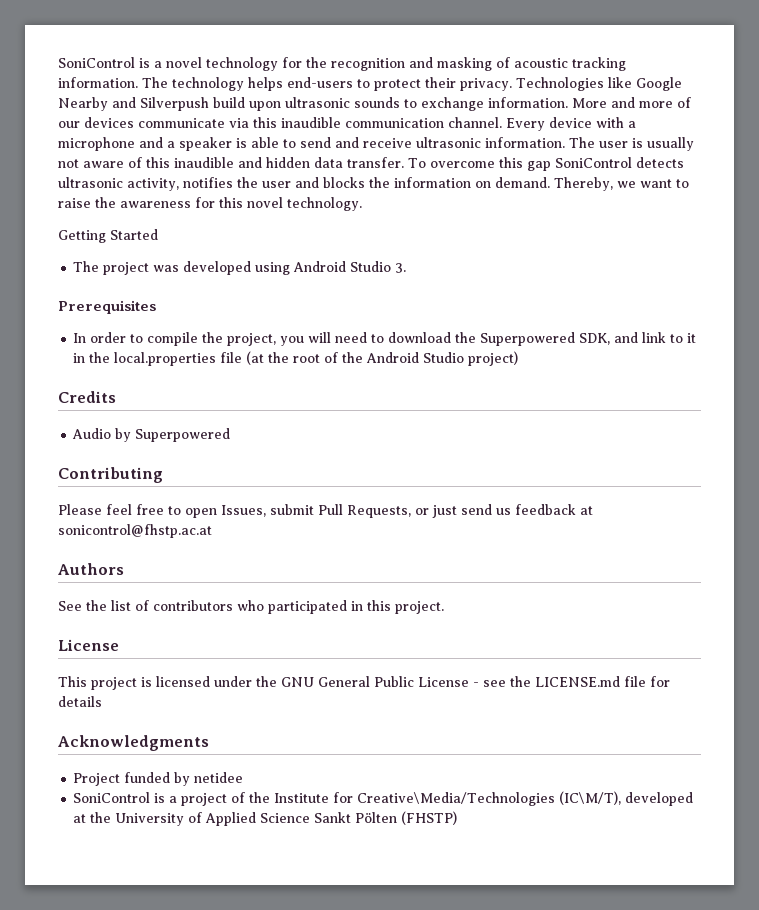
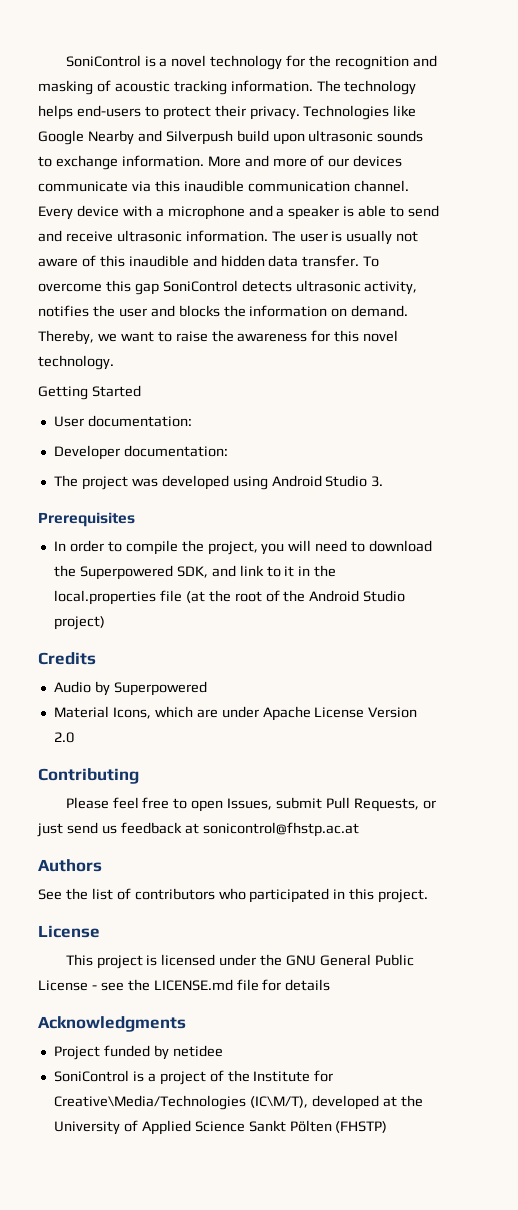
(158, 234) none -> [53,415,192,427] [53,445,228,460] // User documentation: // Developer documentation:
(231, 435) none -> [53,706,418,721] [53,732,74,743] // Material Icons, which are under Apache License Version 2.0

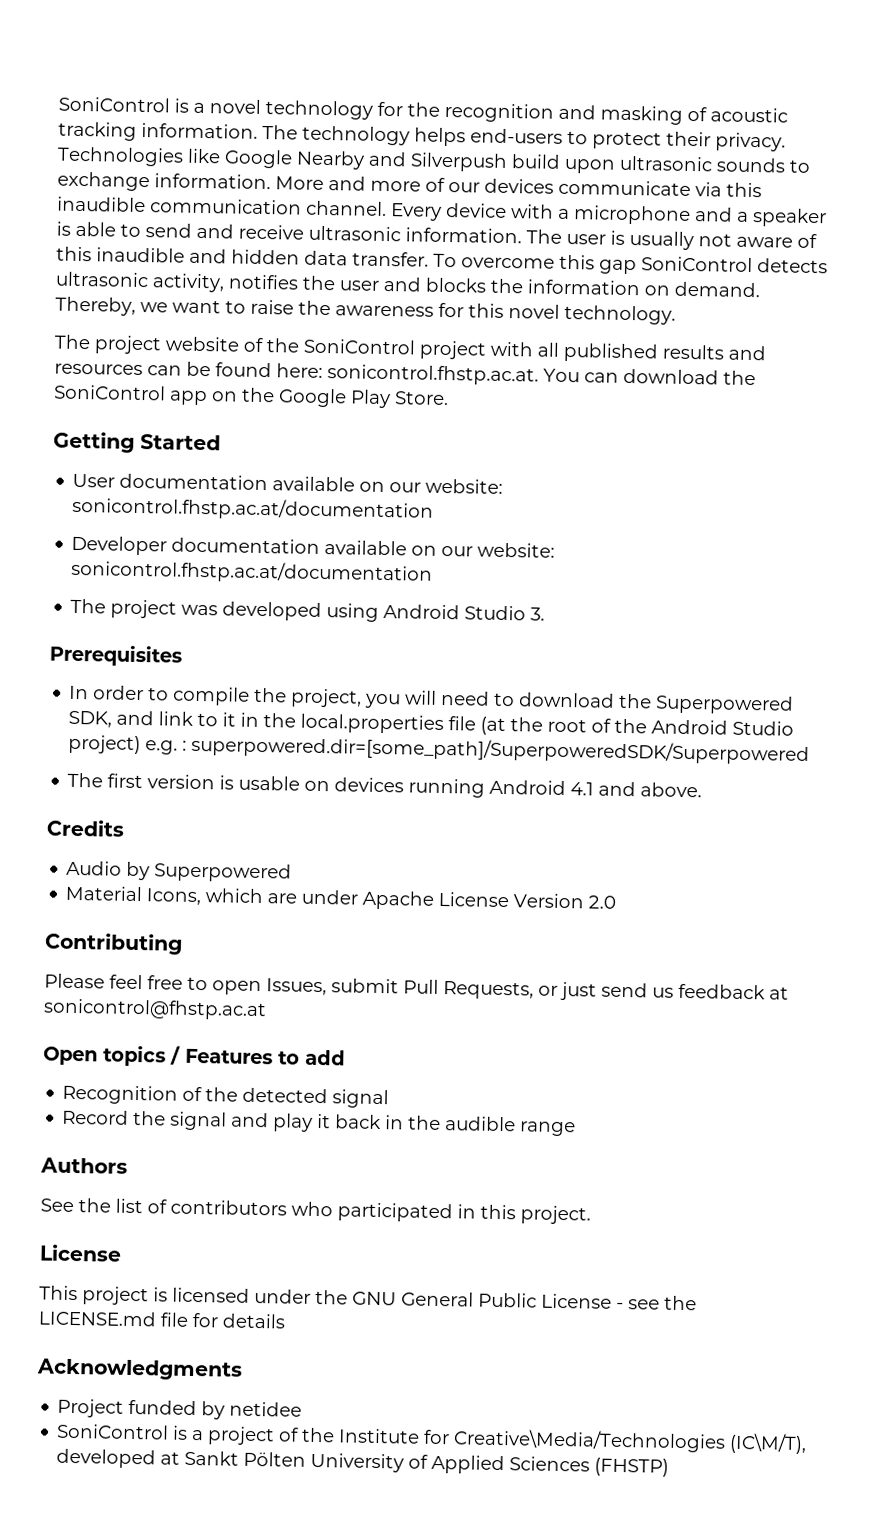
[38,385,141,400] [53,415,192,427] [53,445,228,460] Getting Started // User documentation: // Developer documentation: -> [54,334,766,363] [54,361,756,386] [53,384,449,409] [53,431,221,453] [72,473,504,494] [72,495,435,522] [71,535,556,558] [71,558,434,585] The project website of the SoniControl project with all published results and resources can be found here: sonicontrol.fhstp.ac.at. You can download the SoniControl app on the Google Play Store. // Getting Started // User documentation available on our website: sonicontrol.fhstp.ac.at/documentation // Developer documentation available on our website: sonicontrol.fhstp.ac.at/documentation
(105, 623) none -> [145,734,811,766] [67,772,703,798] e.g. : superpowered.dir=[some_path]/SuperpoweredSDK/Superpowered // The first version is usable on devices running Android 4.1 and above.
(359, 829) none -> [43,1045,346,1067] [62,1084,390,1109] [62,1109,577,1137] // Open topics / Features to add // Recognition of the detected signal // Record the signal and play it back in the audible range
[400,1095,423,1107] the -> [184,1450,307,1467] Sankt Pölten
[194,1120,332,1132] Science Sankt Pölten -> [509,1456,591,1472] Sciences

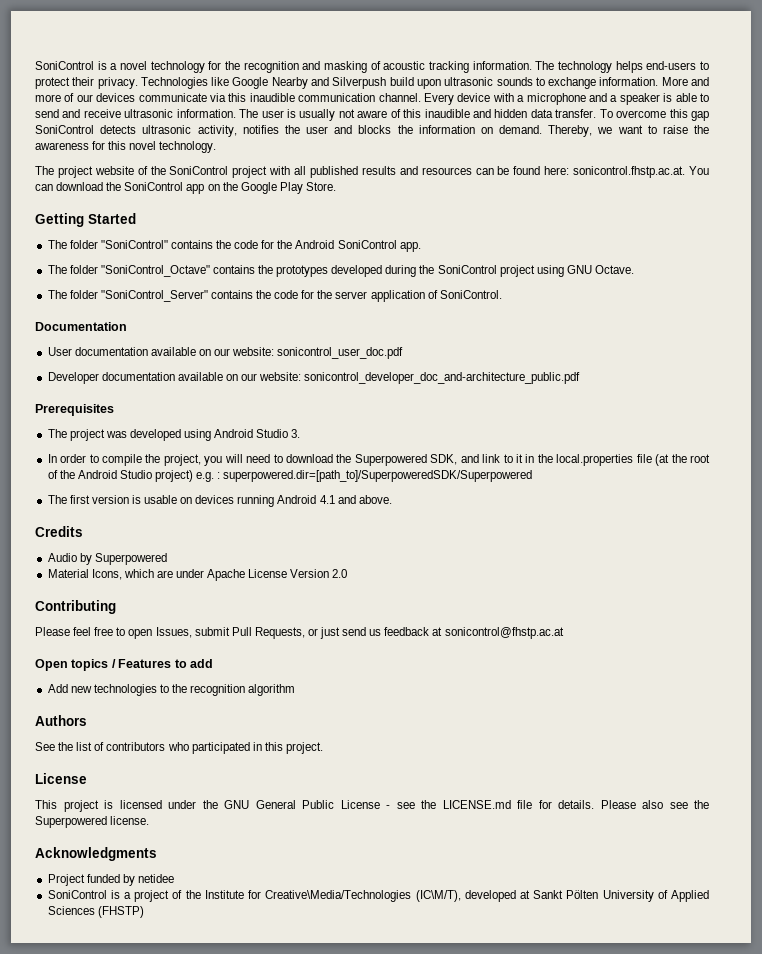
(221, 442) none -> [47,240,421,252] [47,265,635,277] [47,290,502,302] [35,322,127,331] // The folder "SoniControl" contains the code for the Android SoniControl app. // The folder "SoniControl_Octave" contains the prototypes developed during the SoniControl project using GNU Octave. // The folder "SoniControl_Server" contains the code for the server application of SoniControl. // Documentation
[72,495,435,522] sonicontrol.fhstp.ac.at/documentation -> [277,347,404,359] sonicontrol_user_doc.pdf
[71,558,434,585] sonicontrol.fhstp.ac.at/documentation -> [304,372,581,384] [35,404,114,416] sonicontrol_developer_doc_and-architecture_public.pdf // Prerequisites
[49,644,182,667] // Prerequisites -> (301, 433) none
[191,734,811,766] superpowered.dir=[some_path]/SuperpoweredSDK/Superpowered -> [223,470,533,482] superpowered.dir=[path_to]/SuperpoweredSDK/Superpowered
[62,1084,390,1109] [62,1109,577,1137] Recognition of the detected signal // Record the signal and play it back in the audible range -> [47,684,296,696] Add new technologies to the recognition algorithm
[222,1313,285,1329] details -> [558,800,709,809] [35,816,150,828] details. Please also see the Superpowered license.

